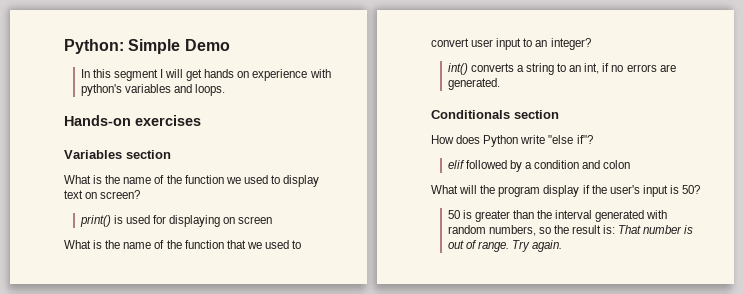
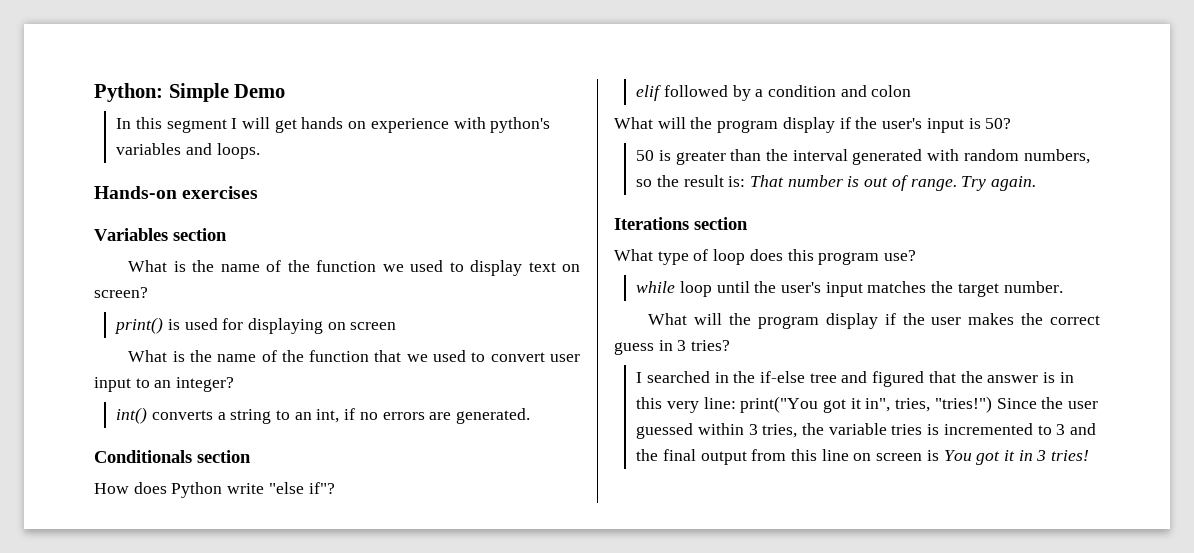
(562, 246) none -> [614,217,748,230] [614,249,917,265] [636,281,1063,297] [648,313,1100,329] [614,340,731,355] [636,371,1074,387] [636,396,1099,413] [636,423,1097,439] [636,449,1090,465] // Iterations section // What type of loop does this program use? // while loop until the user's input matches the target number. // What will the program display if the user makes the correct guess in 3 tries? // I searched in the if-else tree and figured that the answer is in this very line: print("You got it in", tries, "tries!") Since the user guessed within 3 tries, the variable tries is incremented to 3 and the final output from this line on screen is You got it in 3 tries!

